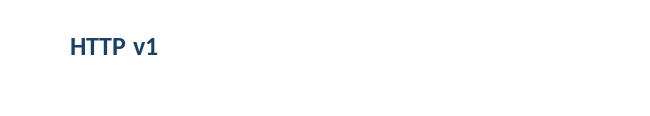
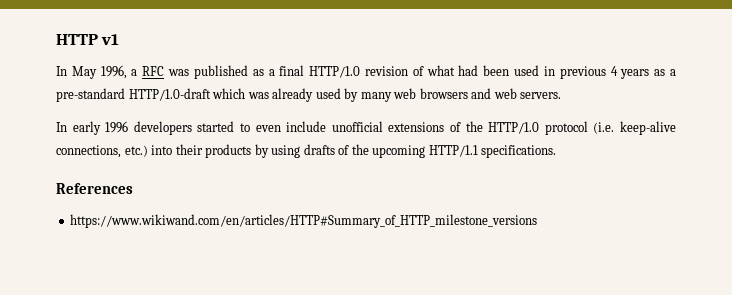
(159, 46) none -> [56,65,677,79] [56,88,562,102] [56,121,677,135] [56,144,557,158] [56,183,133,194] [70,214,538,228] // In May 1996, a RFC was published as a final HTTP/1.0 revision of what had been used in previous 4 years as a pre-standard HTTP/1.0-draft which was already used by many web browsers and web servers. // In early 1996 developers started to even include unofficial extensions of the HTTP/1.0 protocol (i.e. keep-alive connections, etc.) into their products by using drafts of the upcoming HTTP/1.1 specifications. // References // https://www.wikiwand.com/en/articles/HTTP#Summary_of_HTTP_milestone_versions

